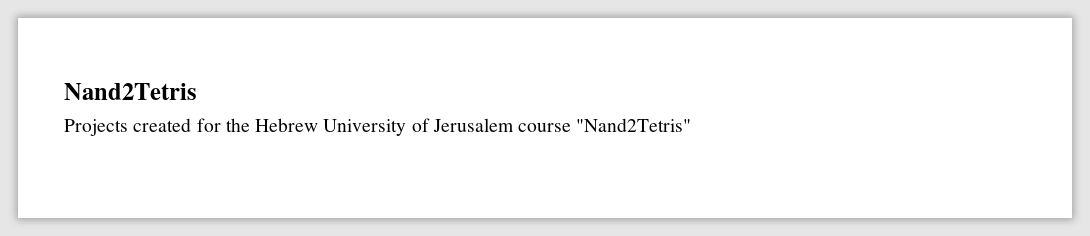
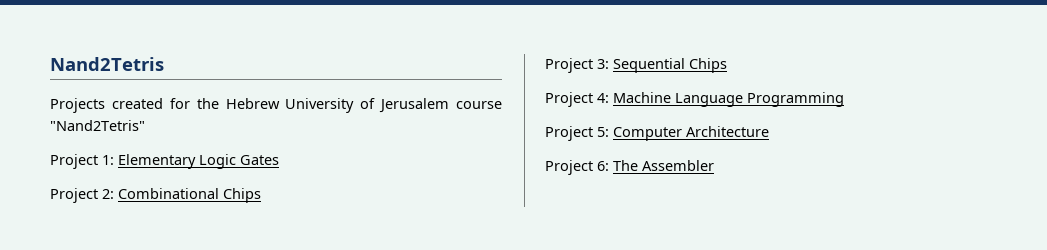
(692, 125) none -> [50,154,279,169] [50,188,261,203] [545,58,727,73] [545,92,844,107] [545,126,769,141] [545,160,714,175] // Project 1: Elementary Logic Gates // Project 2: Combinational Chips // Project 3: Sequential Chips // Project 4: Machine Language Programming // Project 5: Computer Architecture // Project 6: The Assembler

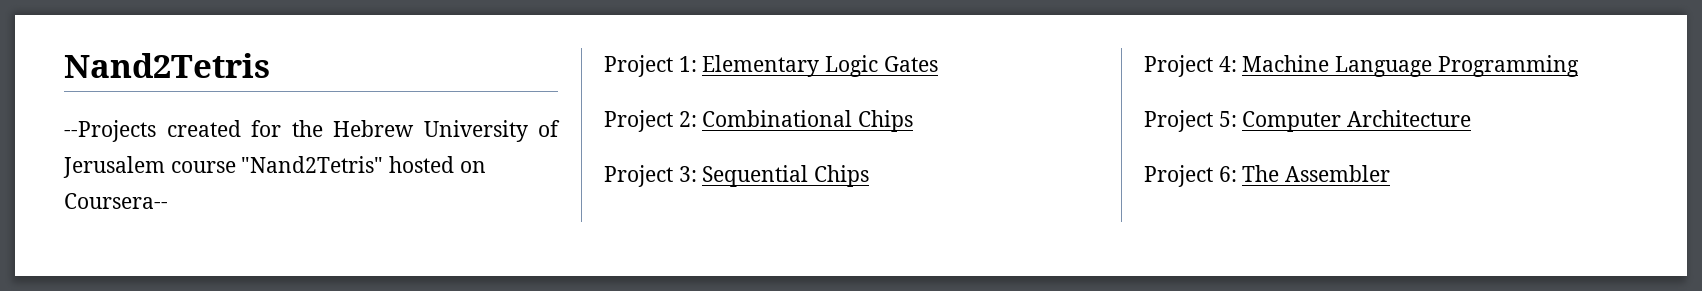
[50,98,105,113] Projects -> [64,120,156,142] --Projects
(145, 125) none -> [389,156,486,173] [64,193,168,209] hosted on Coursera--

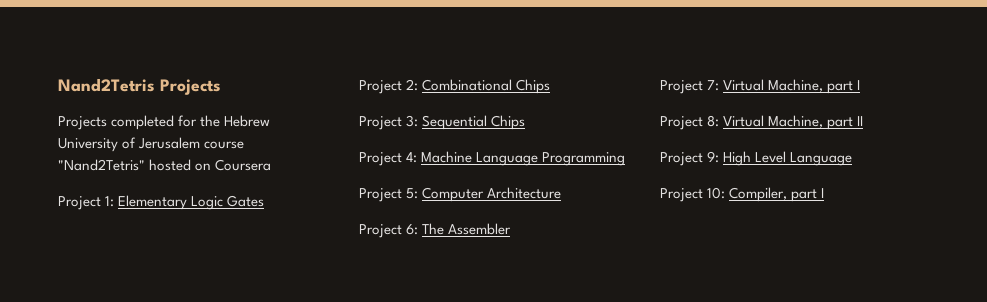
[64,120,241,142] // --Projects created -> [160,79,221,95] [58,115,175,130] Projects // Projects completed
[64,193,168,209] Coursera-- -> [215,159,272,171] Coursera
(1391, 173) none -> [660,79,861,94] [660,115,864,130] [660,151,853,166] [660,187,825,202] // Project 7: Virtual Machine, part I // Project 8: Virtual Machine, part II // Project 9: High Level Language // Project 10: Compiler, part I

